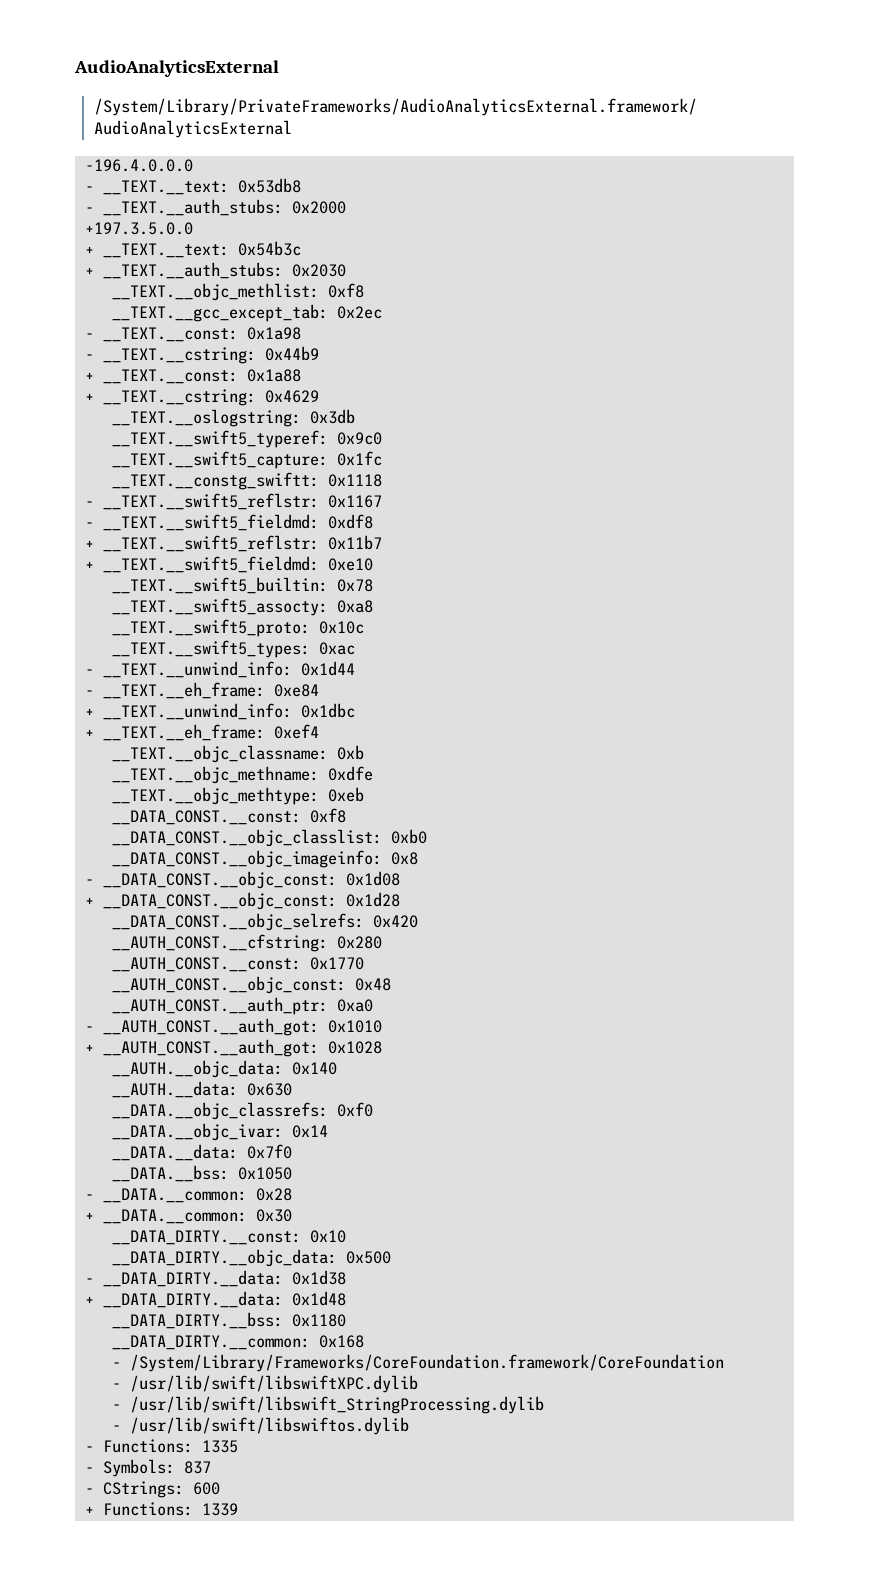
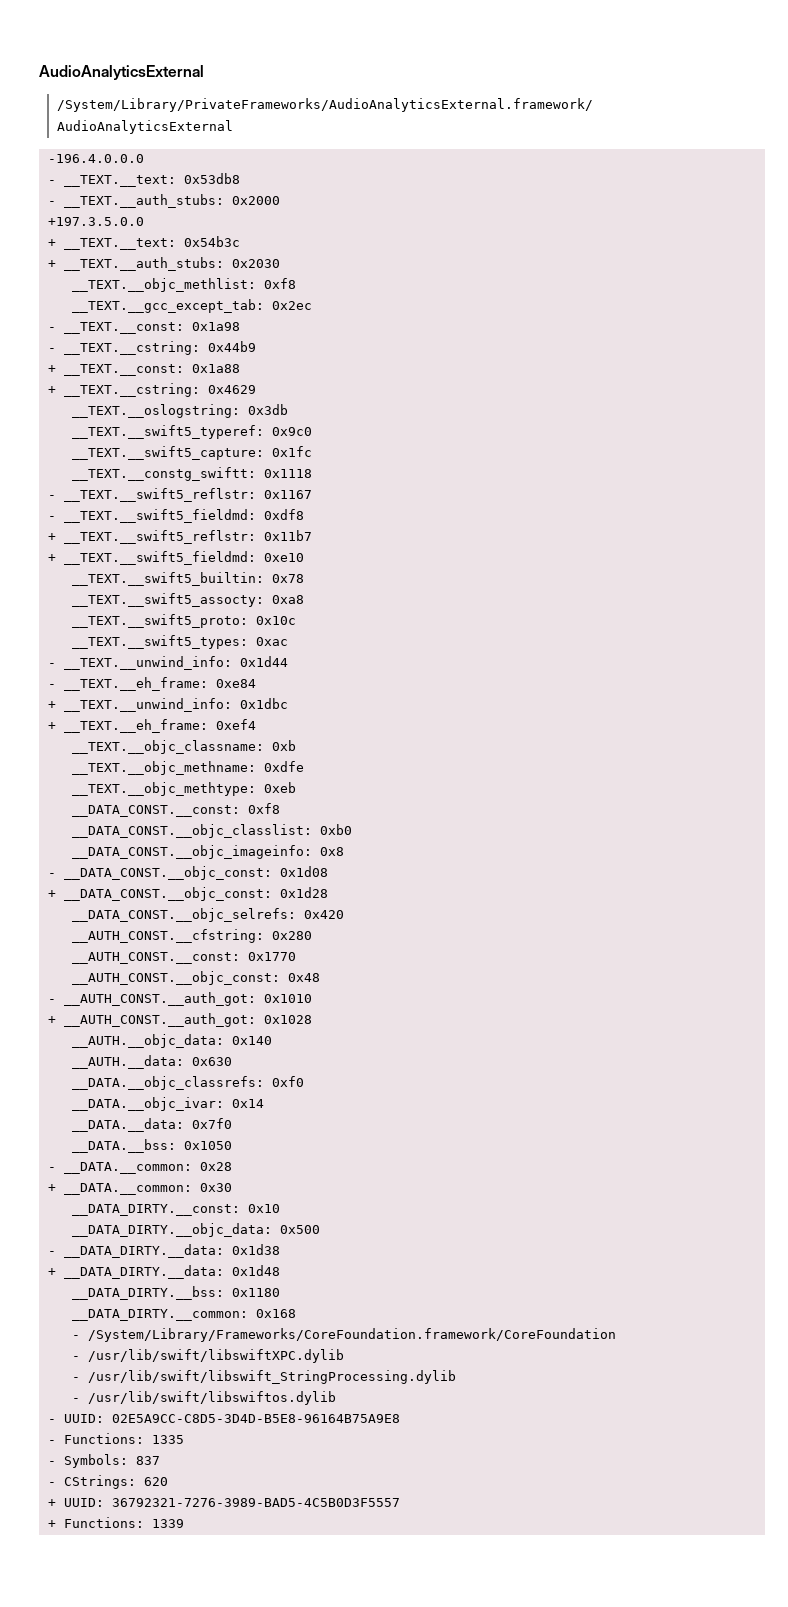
[112,997,374,1015] // __AUTH_CONST.__auth_ptr: 0xa0 -> (320, 977) none
(410, 1426) none -> [47,1414,400,1423] // - UUID: 02E5A9CC-C8D5-3D4D-B5E8-96164B75A9E8
[193,1482,221,1495] 600 -> [143,1477,168,1486] [47,1498,400,1507] 620 // + UUID: 36792321-7276-3989-BAD5-4C5B0D3F5557

